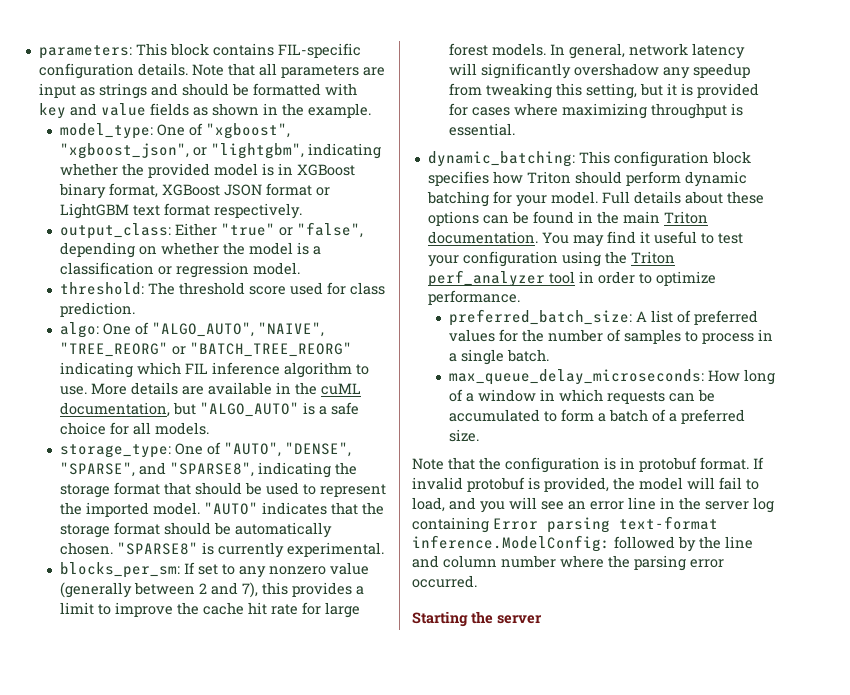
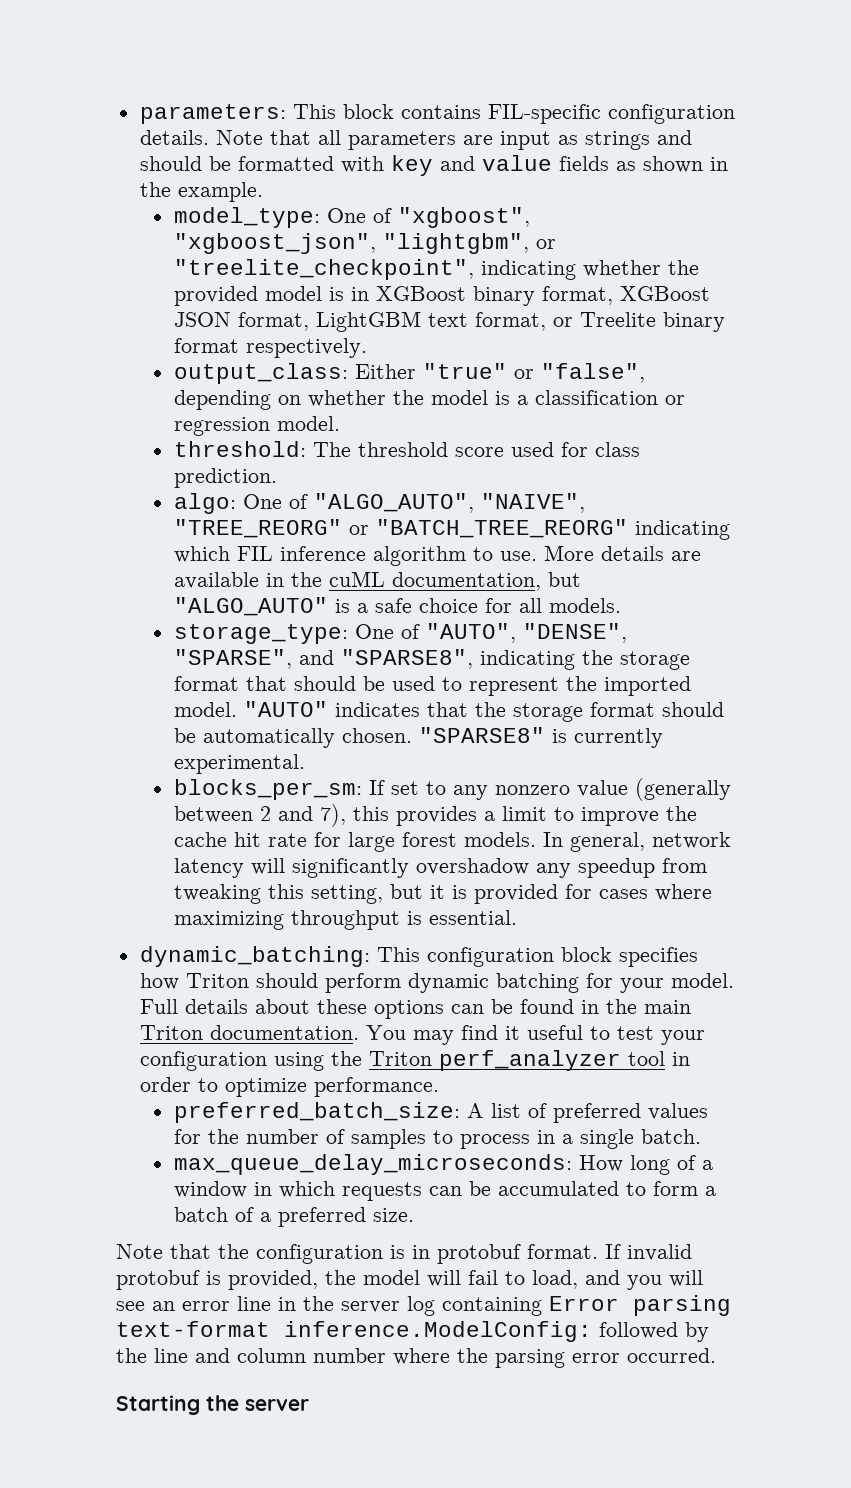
[192,143,304,159] or "lightgbm", -> [382,233,556,254] [173,259,474,280] "lightgbm", or "treelite_checkpoint",
[265,183,330,196] [59,203,160,219] format or LightGBM text -> [237,311,725,332] format, LightGBM text format, or Treelite binary

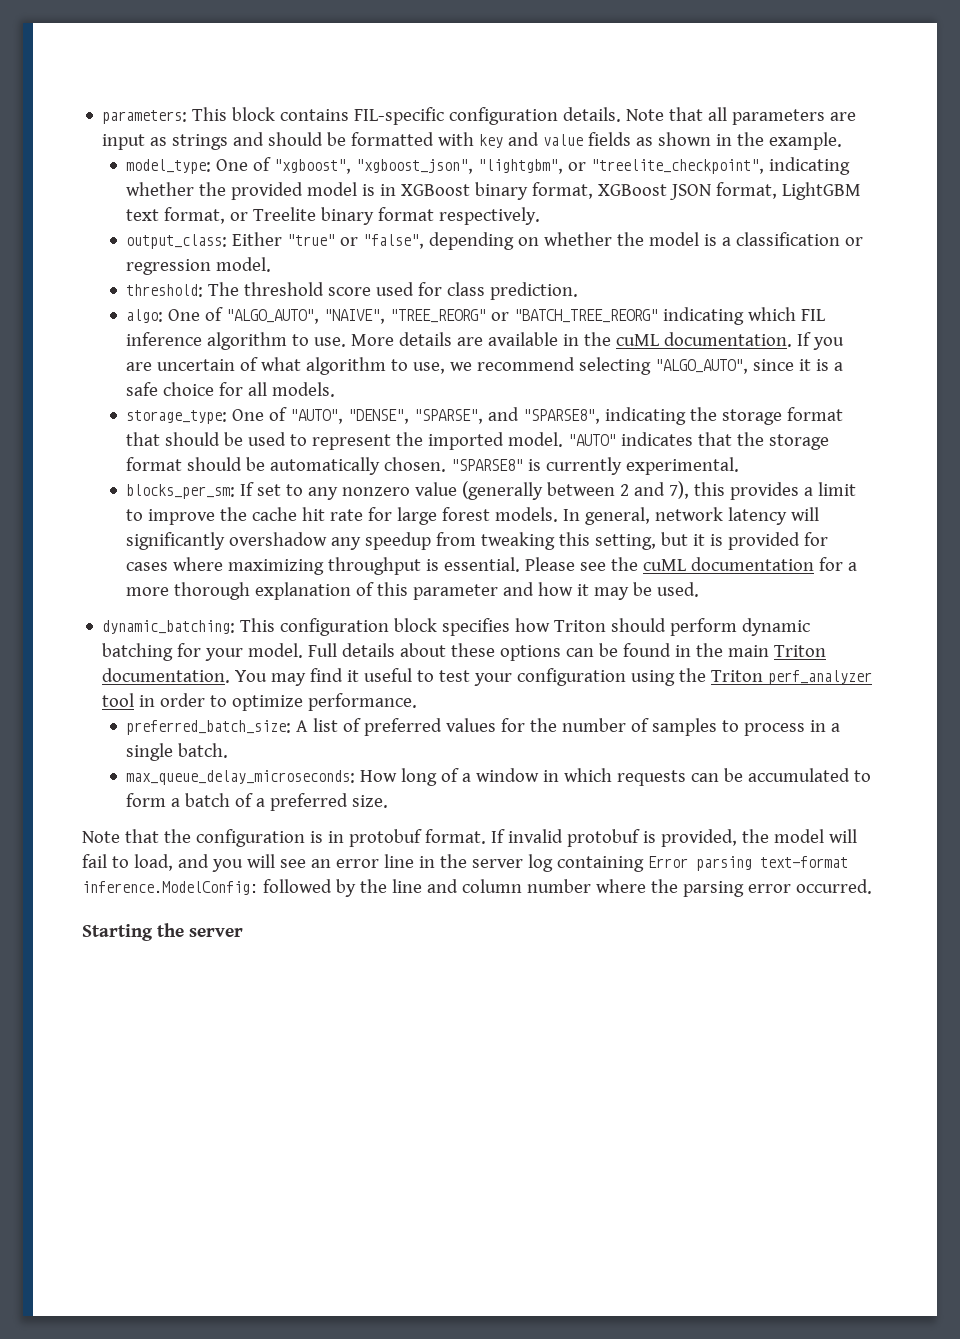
[391,572,581,591] [173,597,328,616] documentation, but "ALGO_AUTO" -> [664,332,845,350] [126,357,812,375] documentation. If you are uncertain of what algorithm to use, we recommend selecting "ALGO_AUTO", since it
(517, 917) none -> [525,557,858,571] [126,582,700,600] Please see the cuML documentation for a more thorough explanation of this parameter and how it may be used.

